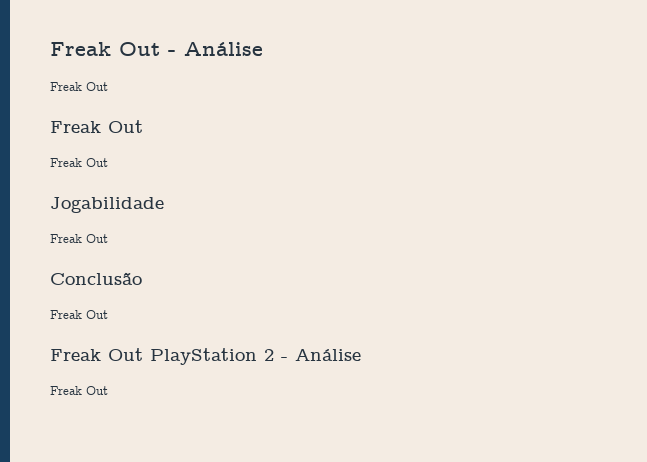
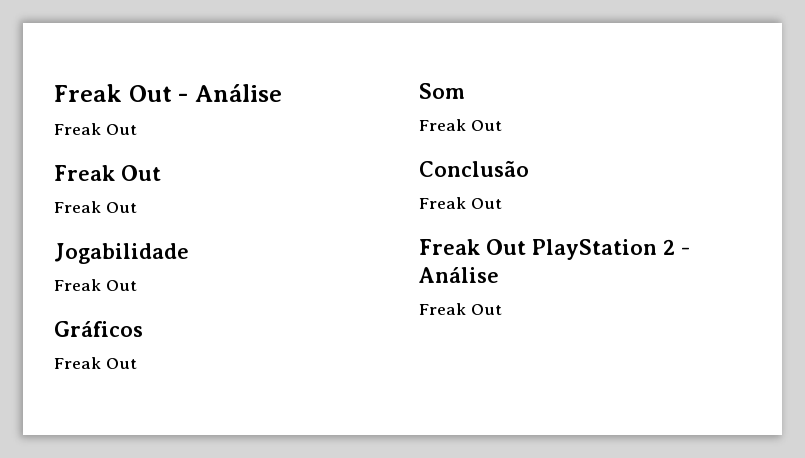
(108, 238) none -> [54,321,143,337] [54,357,137,369] [419,83,465,99] [419,119,502,131] // Gráficos // Freak Out // Som // Freak Out

